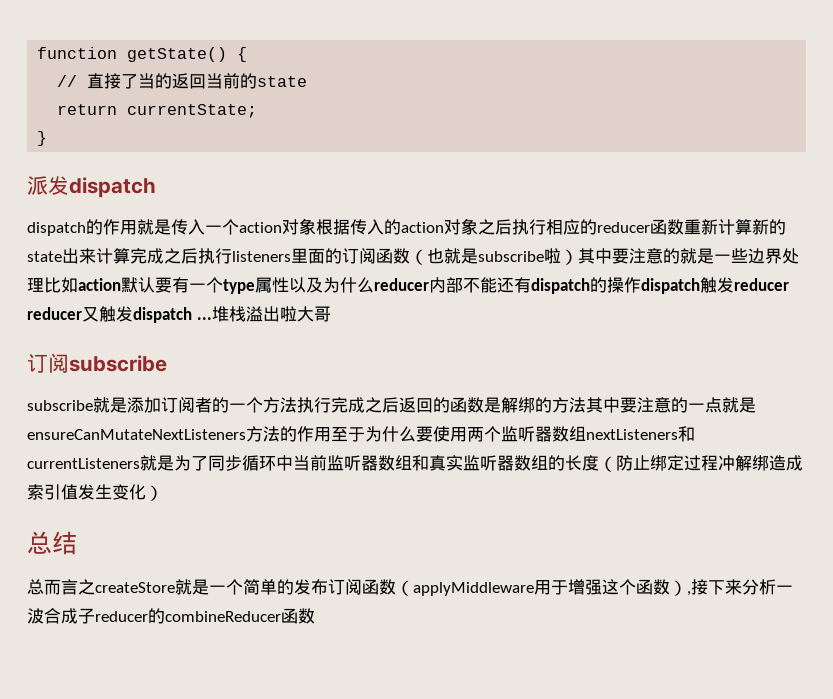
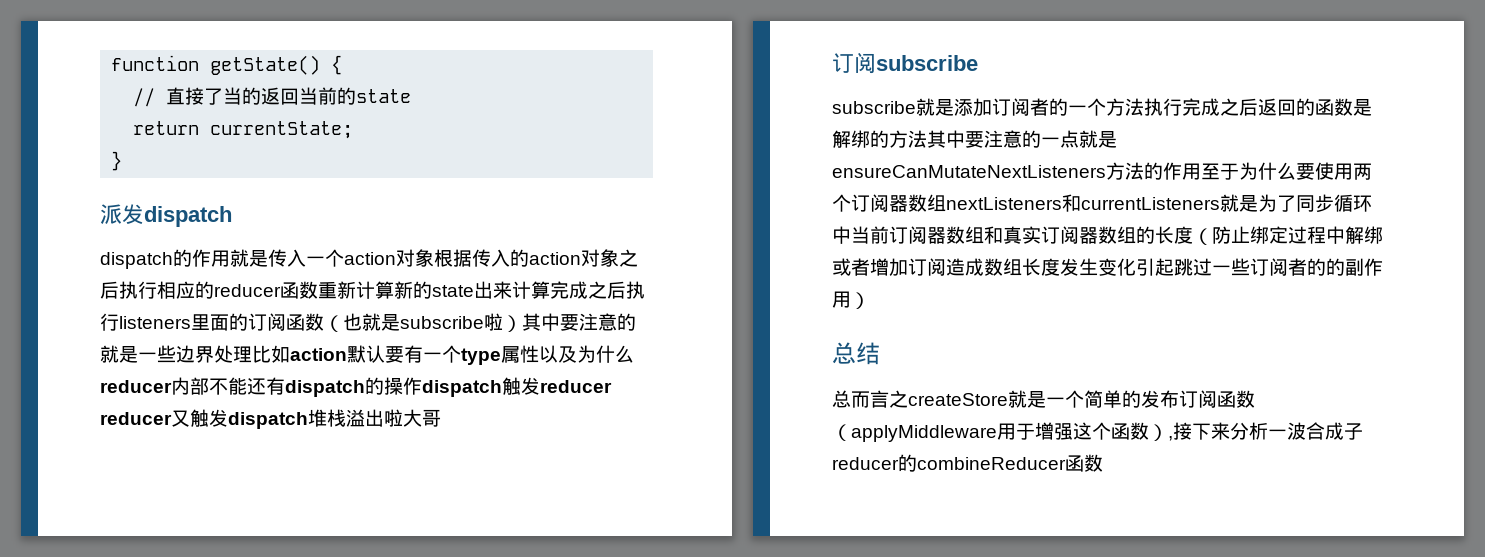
[196,317,212,320] ... -> (308, 420) none
[501,426,535,442] 监听 -> [851,194,889,212] 订阅
[327,455,361,471] 监听 -> [889,226,927,244] 订阅
[463,455,497,471] 监听 -> [1041,226,1079,244] 订阅
[718,455,803,471] [27,484,146,500] 冲解绑造成索引值发生变化 -> [1326,226,1383,244] [832,258,1383,276] [832,291,851,308] 中解绑或者增加订阅造成数组长度发生变化引起跳过一些订阅者的的副作用

